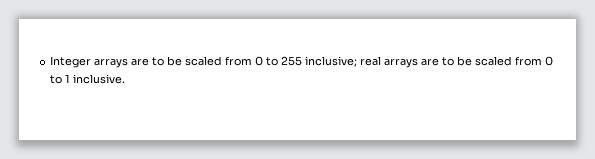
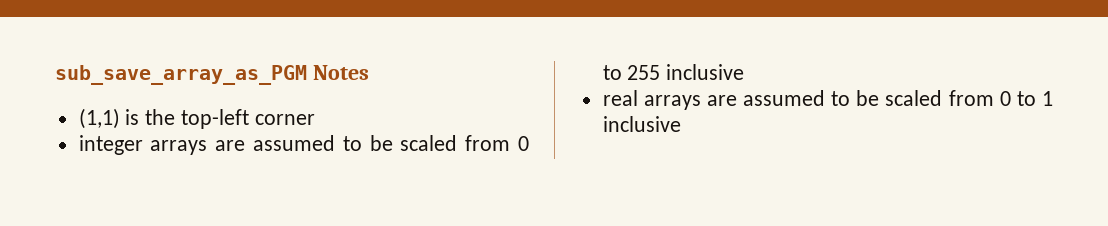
[50,56,150,68] Integer arrays are -> [55,65,369,85] [78,108,315,129] [78,135,336,155] sub_save_array_as_PGM Notes // (1,1) is the top-left corner // integer arrays are assumed
[305,56,358,67] inclusive; -> [666,64,745,80] inclusive //
(440, 62) none -> [743,90,826,106] assumed
[73,74,126,84] inclusive. -> [602,116,681,132] inclusive

